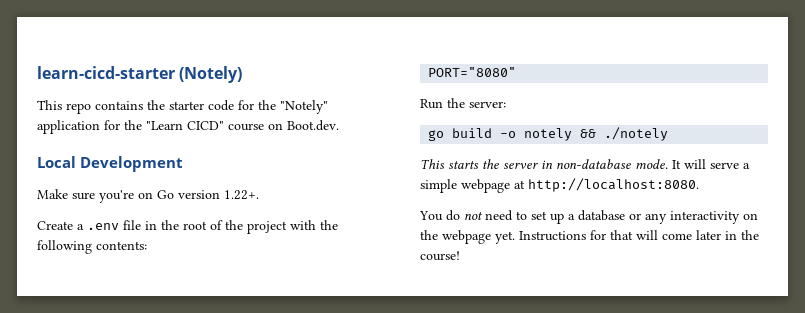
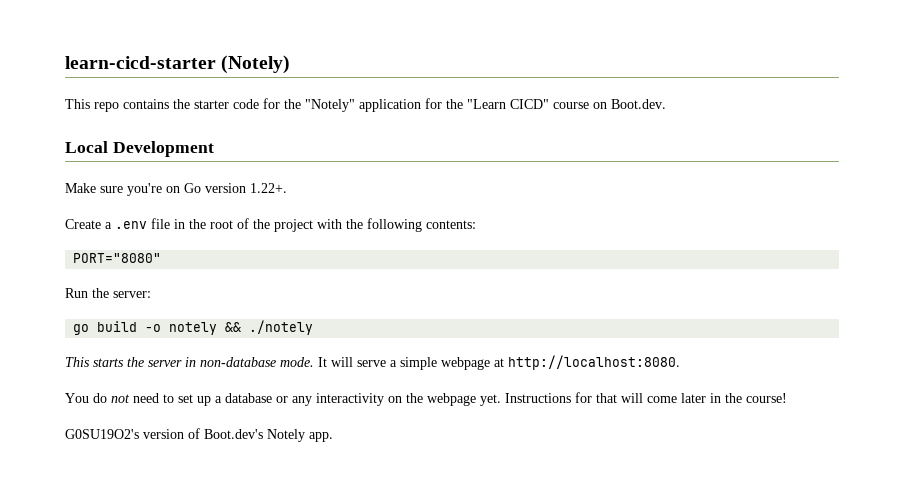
(460, 256) none -> [65,428,333,442] // G0SU19O2's version of Boot.dev's Notely app.

